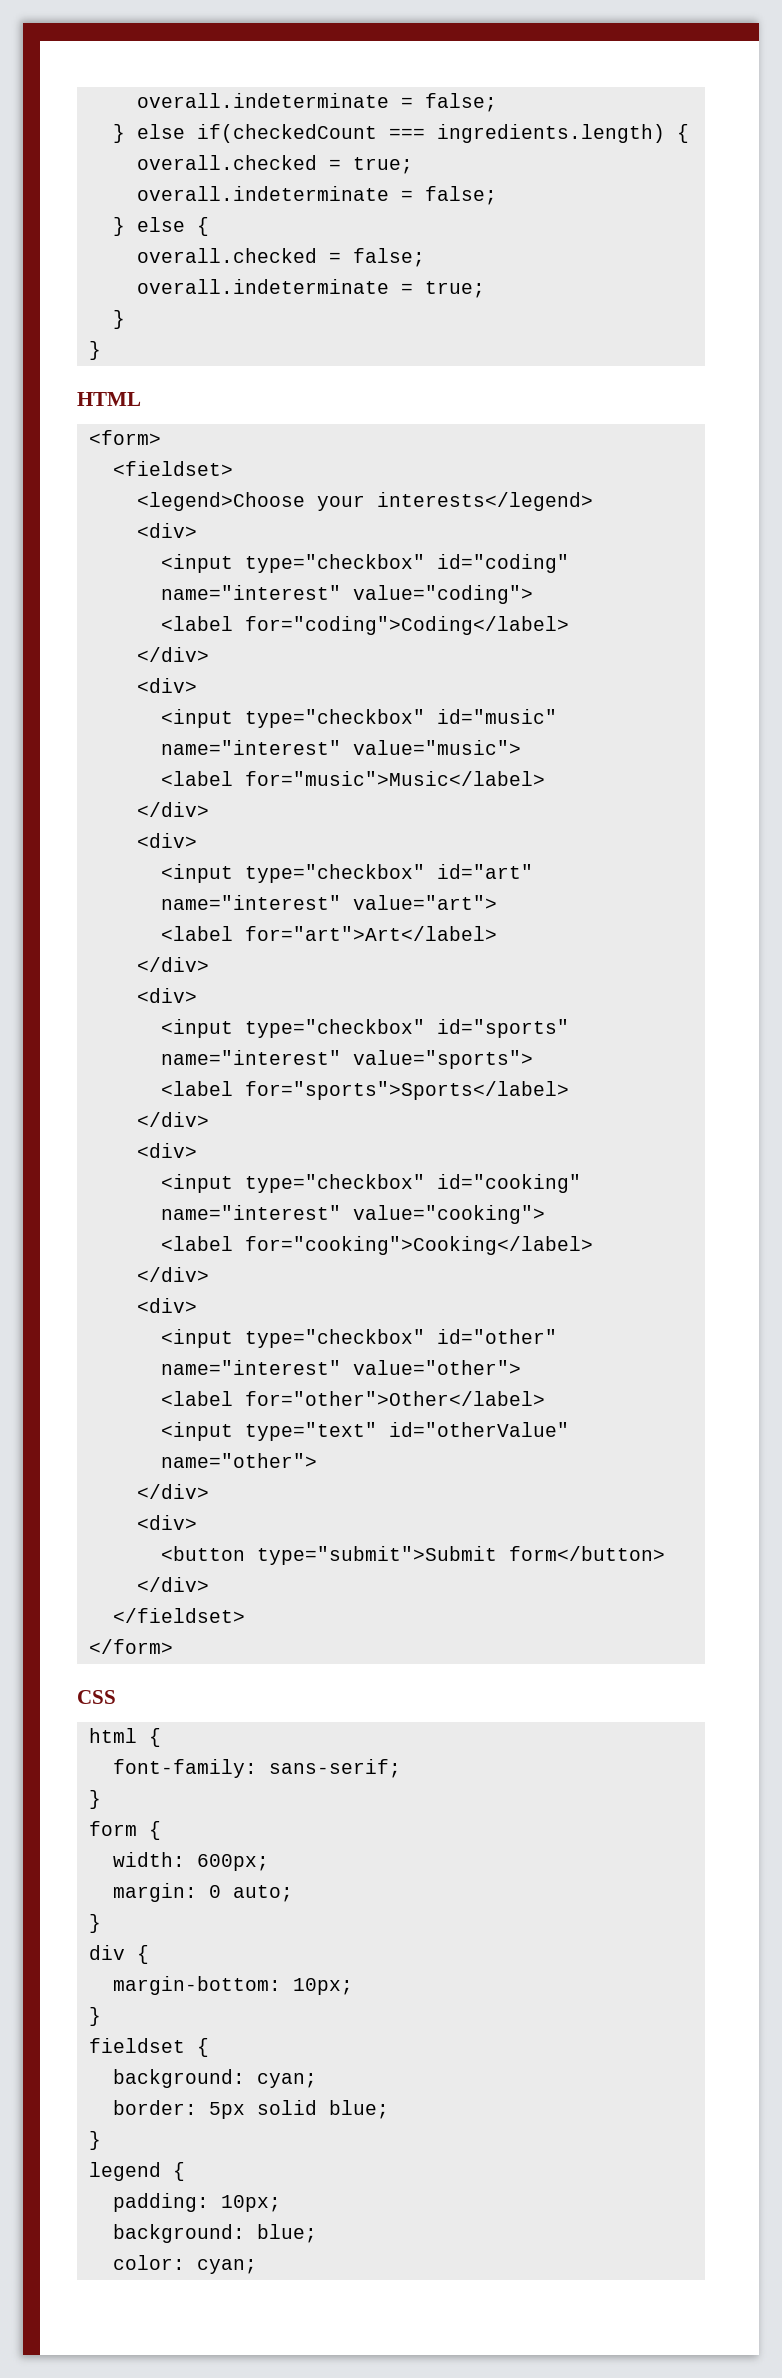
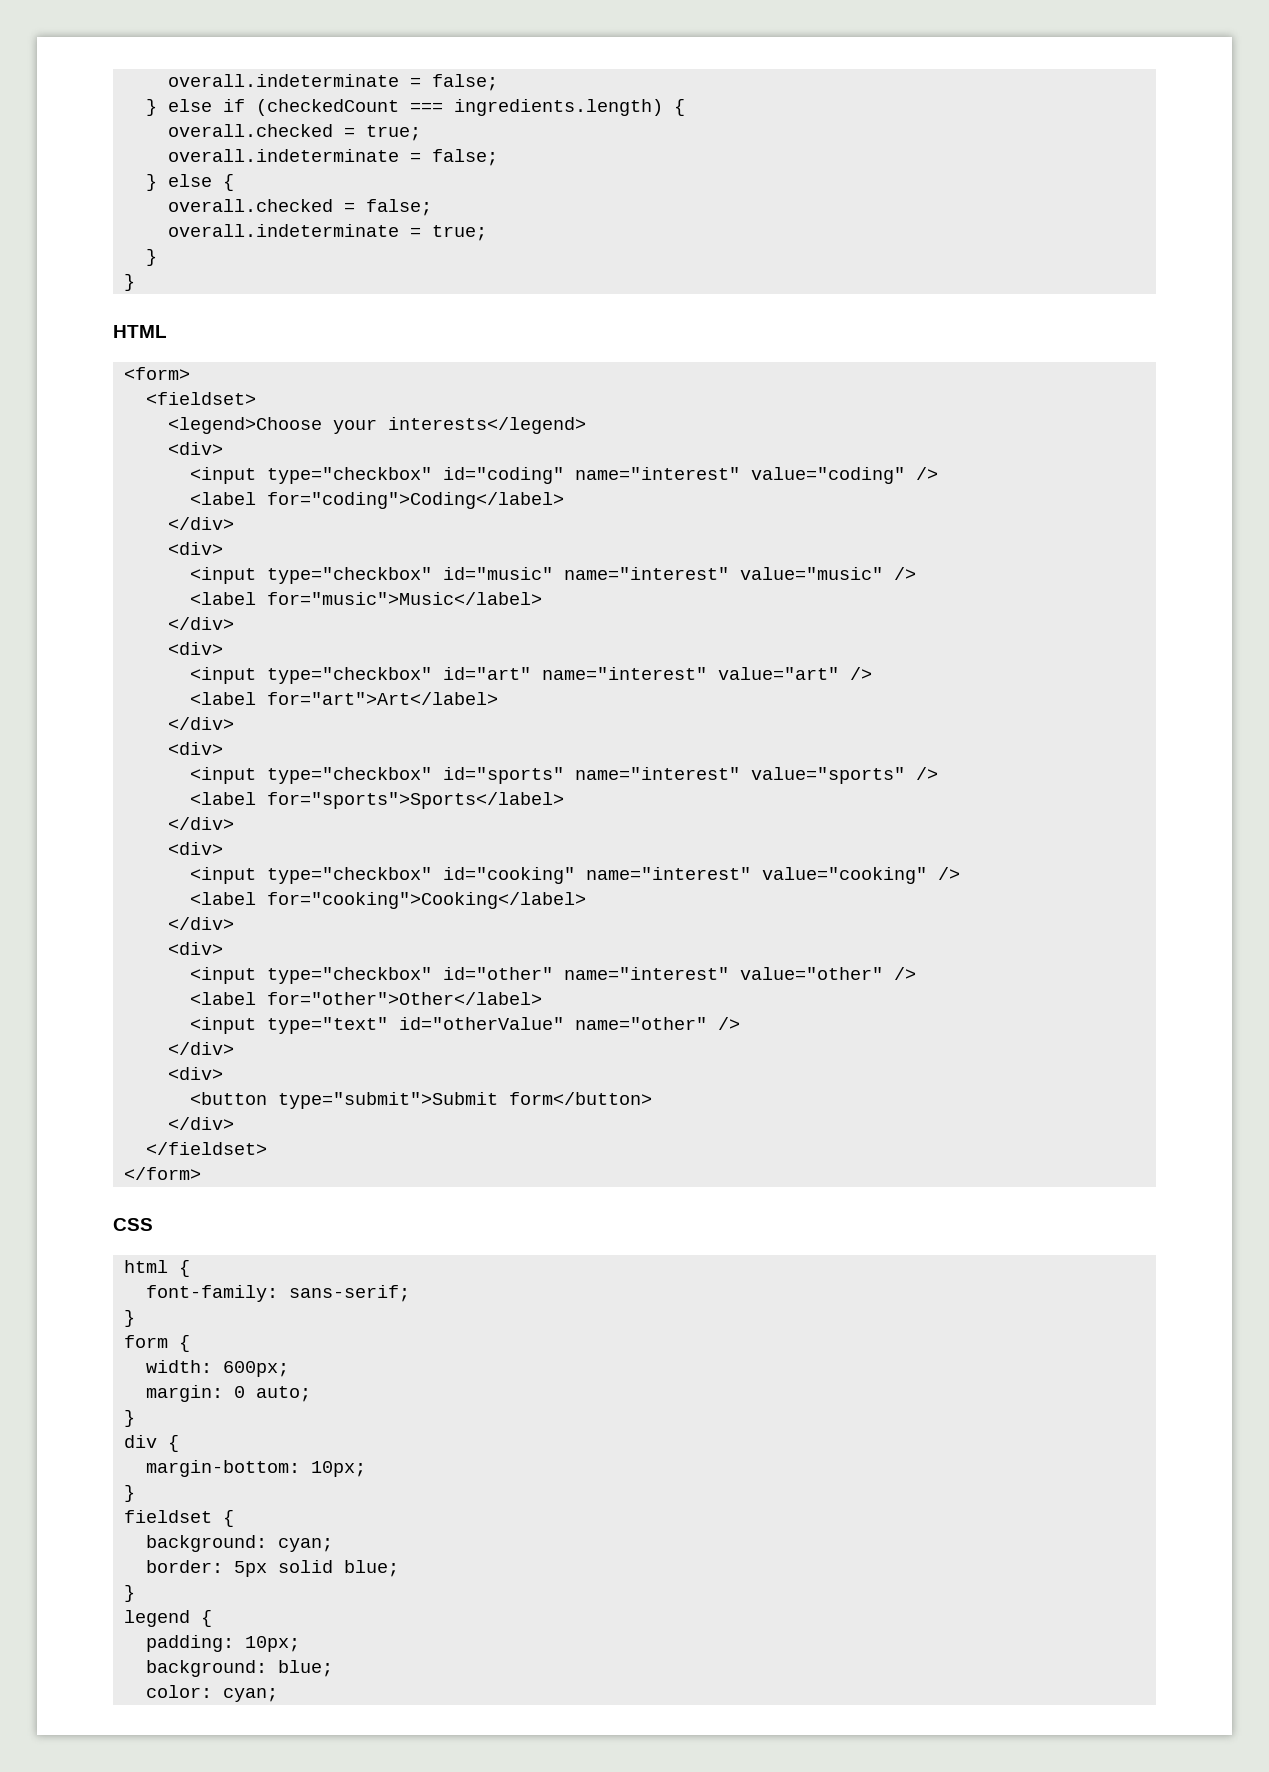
[137,93,497,112] [113,124,377,143] overall.indeterminate = false; // } else if(checkedCount -> [167,74,498,91] [145,99,399,116] overall.indeterminate = false; // } else if (checkedCount
[353,585,533,604] value="coding"> -> [750,467,938,484] value="coding" />
[353,740,521,755] value="music"> -> [739,567,916,580] value="music" />
[353,895,497,910] value="art"> -> [717,667,872,680] value="art" />
[353,1050,533,1069] value="sports"> -> [750,767,938,784] value="sports" />
[353,1205,545,1224] value="cooking"> -> [761,867,960,884] value="cooking" />
[353,1360,521,1375] value="other"> -> [739,967,916,980] value="other" />
[161,1453,317,1468] name="other"> -> [574,1017,740,1030] name="other" />

